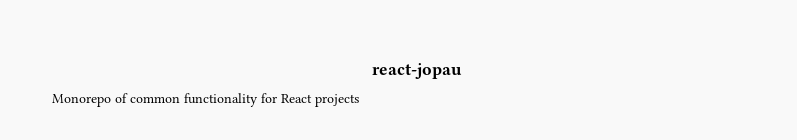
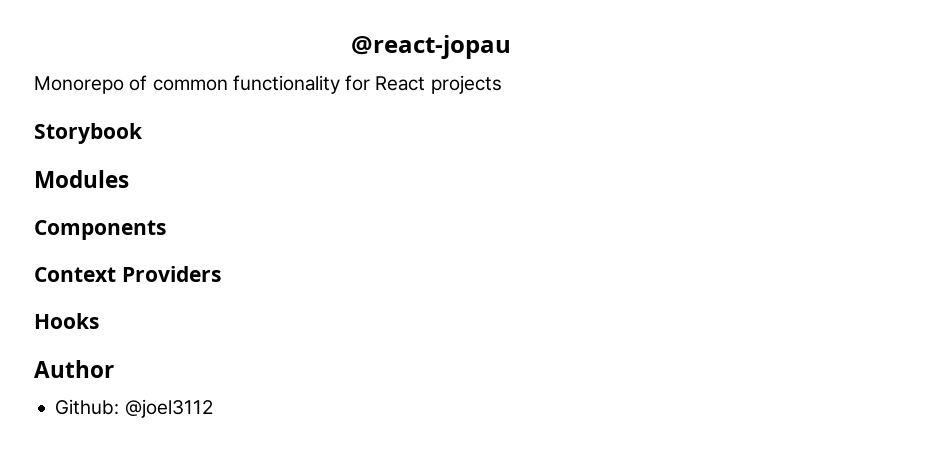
[371,63,462,79] react-jopau -> [350,35,511,59] @react-jopau
(359, 100) none -> [34,123,143,144] [34,170,129,188] [34,220,166,240] [34,266,221,282] [34,313,99,329] [34,360,114,378] [55,399,213,418] // Storybook // Modules // Components // Context Providers // Hooks // Author // Github: @joel3112

